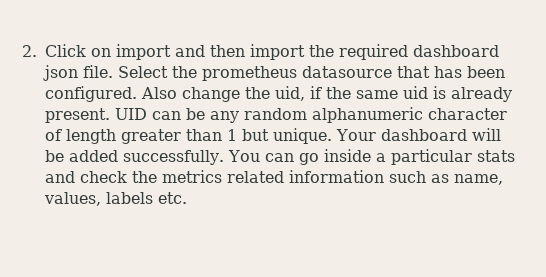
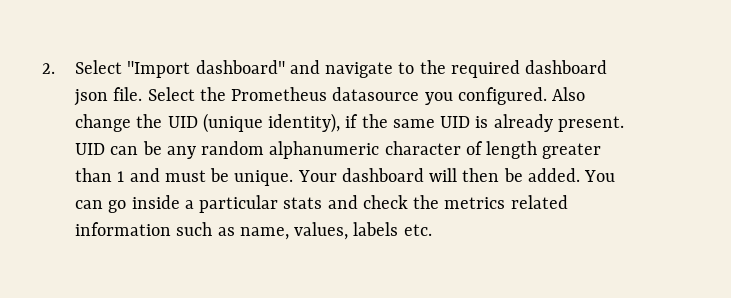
[45,44,305,60] Click on import and then import -> [75,60,415,78] Select "Import dashboard" and navigate to
[202,66,505,81] prometheus datasource that has been -> [231,87,453,105] Prometheus datasource you
[275,86,305,101] uid, -> [167,113,341,133] UID (unique identity),
[403,86,428,99] uid -> [440,116,471,128] UID
[242,129,269,141] but -> [129,168,230,182] and must be
[45,150,224,165] be added successfully. -> [462,168,580,182] then be added.

